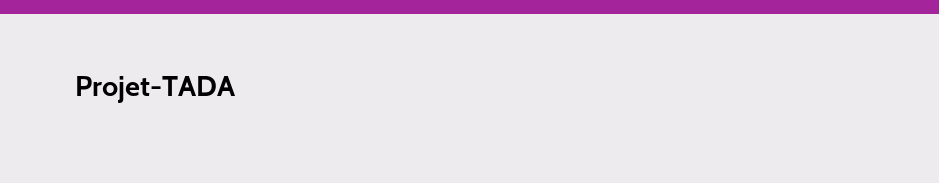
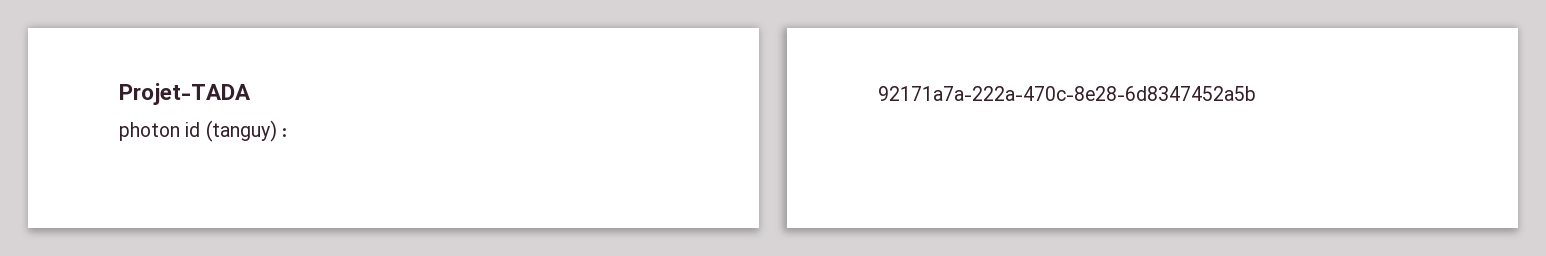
(236, 89) none -> [119,120,287,142] [878,86,1256,101] // photon id (tanguy) : 92171a7a-222a-470c-8e28-6d8347452a5b

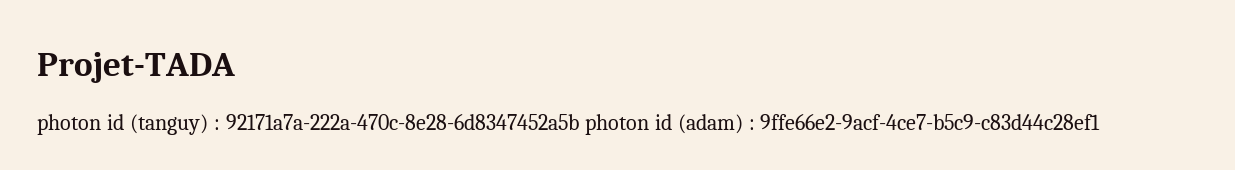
(1256, 93) none -> [584,114,1101,135] photon id (adam) : 9ffe66e2-9acf-4ce7-b5c9-c83d44c28ef1

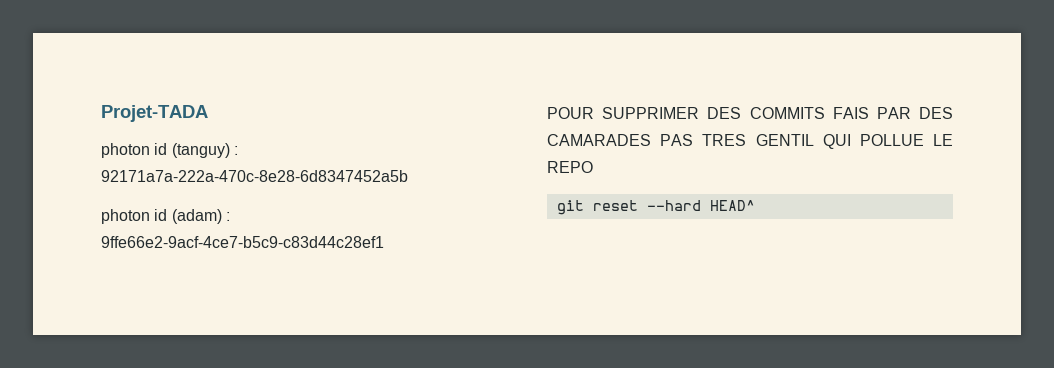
(579, 122) none -> (408, 176) //
(1101, 122) none -> [547,107,954,119] [547,134,953,149] [547,161,593,173] [556,200,755,215] // POUR SUPPRIMER DES COMMITS FAIS PAR DES CAMARADES PAS TRES GENTIL QUI POLLUE LE REPO // git reset --hard HEAD^

